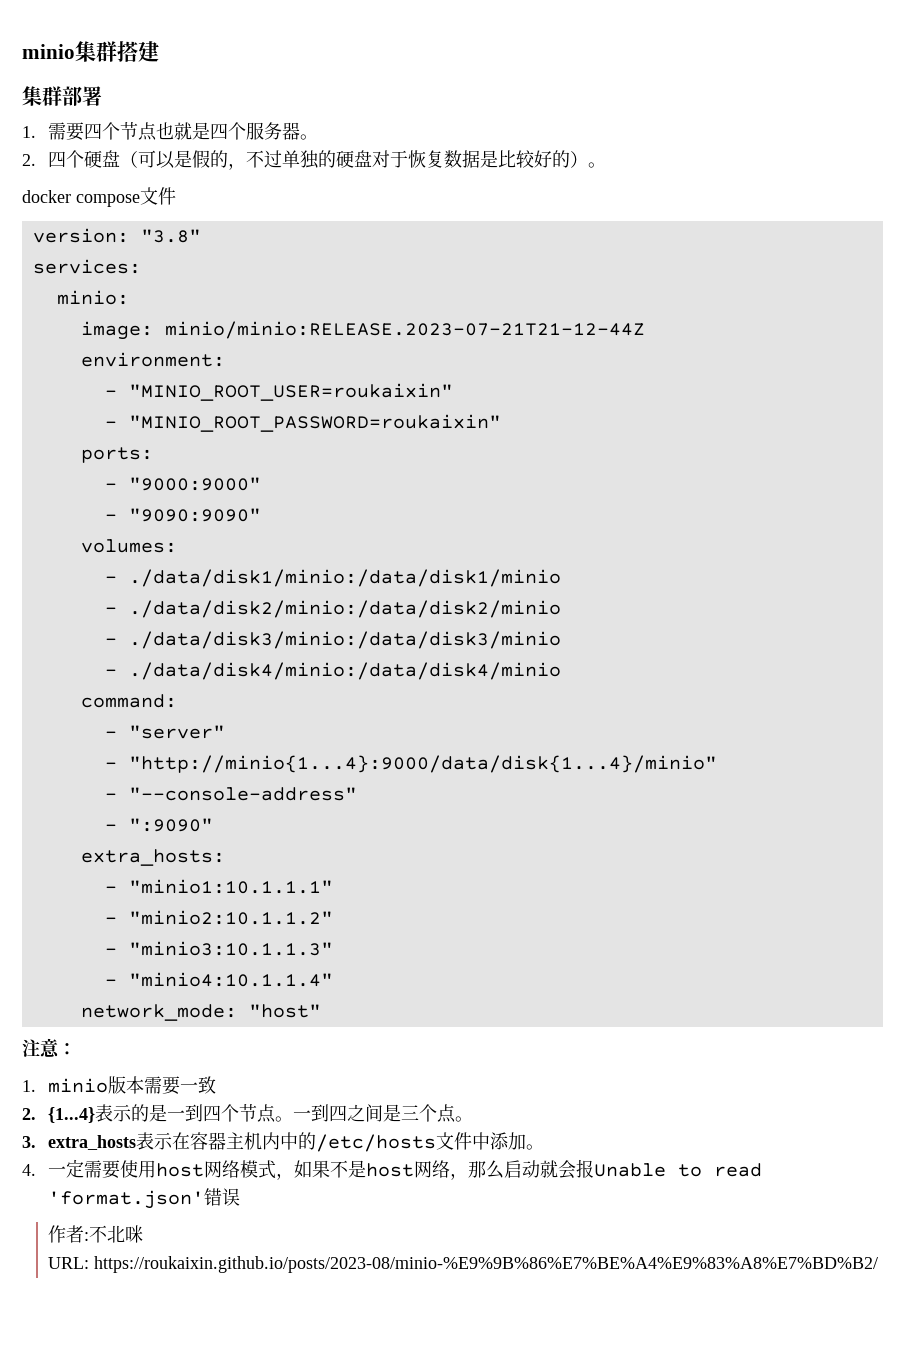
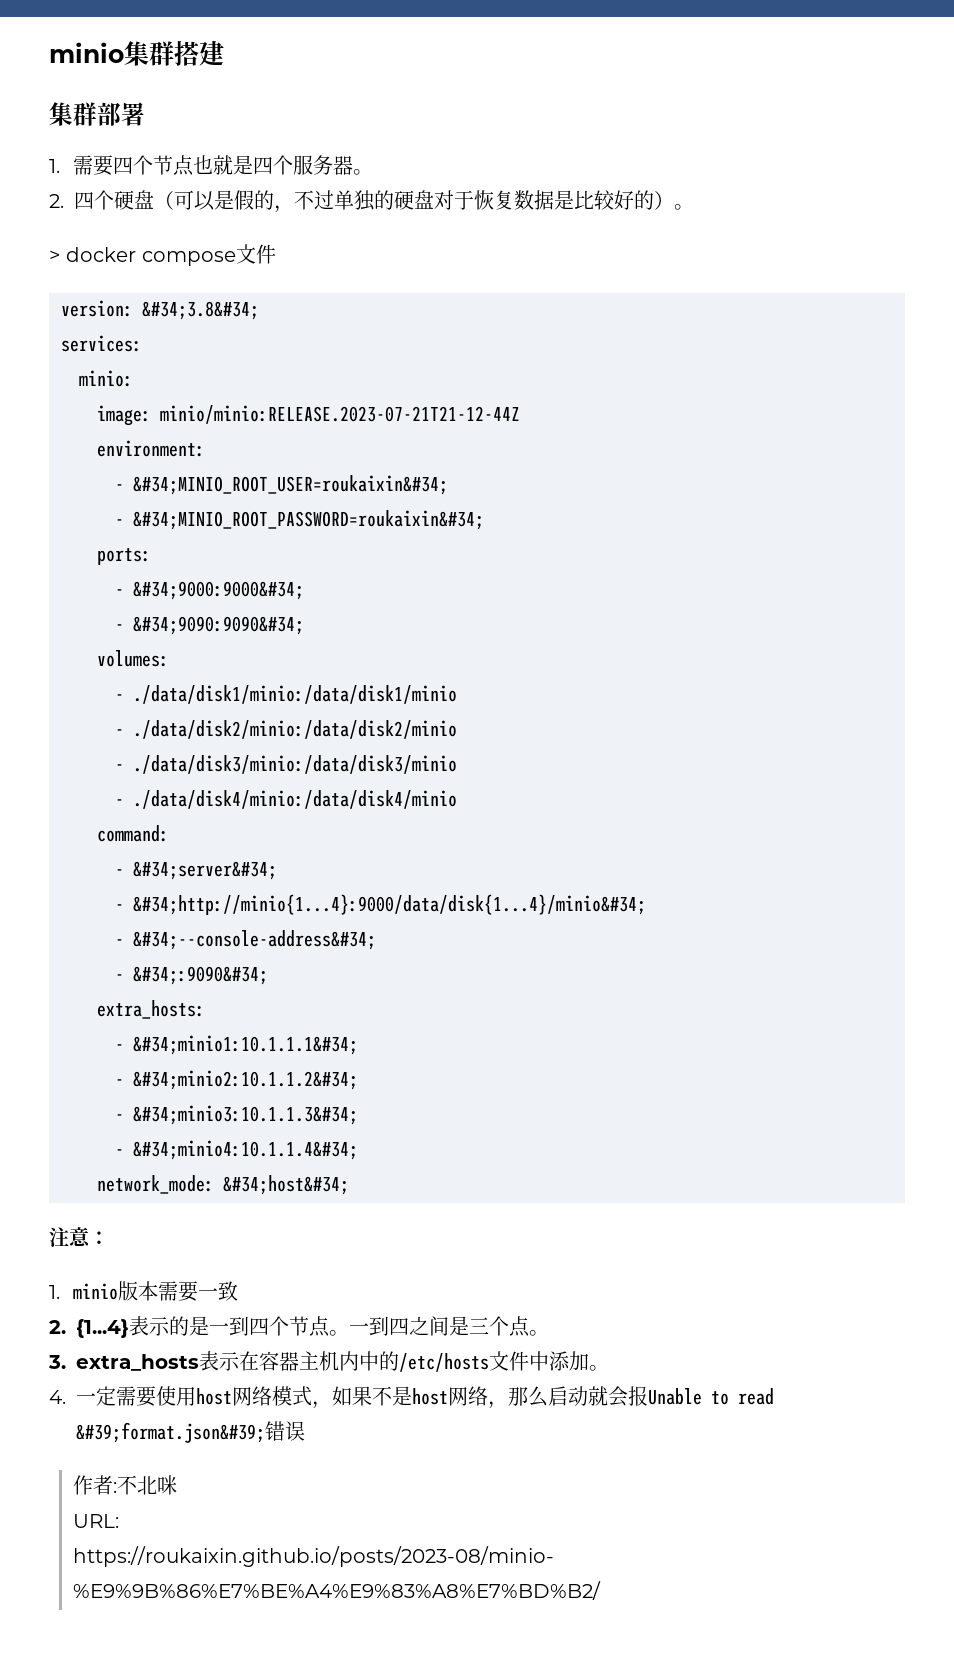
(607, 165) none -> [49,250,61,262] >
[140,229,201,243] "3.8" -> [142,301,259,320] &#34;3.8&#34;
[128,383,453,401] [104,414,501,432] "MINIO_ROOT_USER=roukaixin" // - "MINIO_ROOT_PASSWORD=roukaixin" -> [133,475,448,495] [115,510,484,530] &#34;MINIO_ROOT_USER=roukaixin&#34; // - &#34;MINIO_ROOT_PASSWORD=roukaixin&#34;
[128,477,261,491] [104,508,261,522] "9000:9000" // - "9090:9090" -> [133,581,304,600] [115,616,304,635] &#34;9000:9000&#34; // - &#34;9090:9090&#34;
[128,725,225,739] [104,755,717,773] [104,787,357,801] [104,818,213,832] "server" // - "http://minio{1...4}:9000/data/disk{1...4}/minio" // - "--console-address" // - ":9090" -> [133,861,277,880] [115,894,646,915] [115,930,376,950] [115,966,268,985] &#34;server&#34; // - &#34;http://minio{1...4}:9000/data/disk{1...4}/minio&#34; // - &#34;--console-address&#34; // - &#34;:9090&#34;
[128,879,333,894] [104,910,333,925] [104,941,333,956] [104,972,333,987] "minio1:10.1.1.1" // - "minio2:10.1.1.2" // - "minio3:10.1.1.3" // - "minio4:10.1.1.4" -> [133,1035,358,1055] [115,1070,358,1090] [115,1105,358,1125] [115,1140,358,1160] &#34;minio1:10.1.1.1&#34; // - &#34;minio2:10.1.1.2&#34; // - &#34;minio3:10.1.1.3&#34; // - &#34;minio4:10.1.1.4&#34;
[248,1004,321,1018] "host" -> [223,1175,349,1195] &#34;host&#34;
[48,1190,205,1209] 'format.json' -> [76,1422,265,1443] &#39;format.json&#39;

